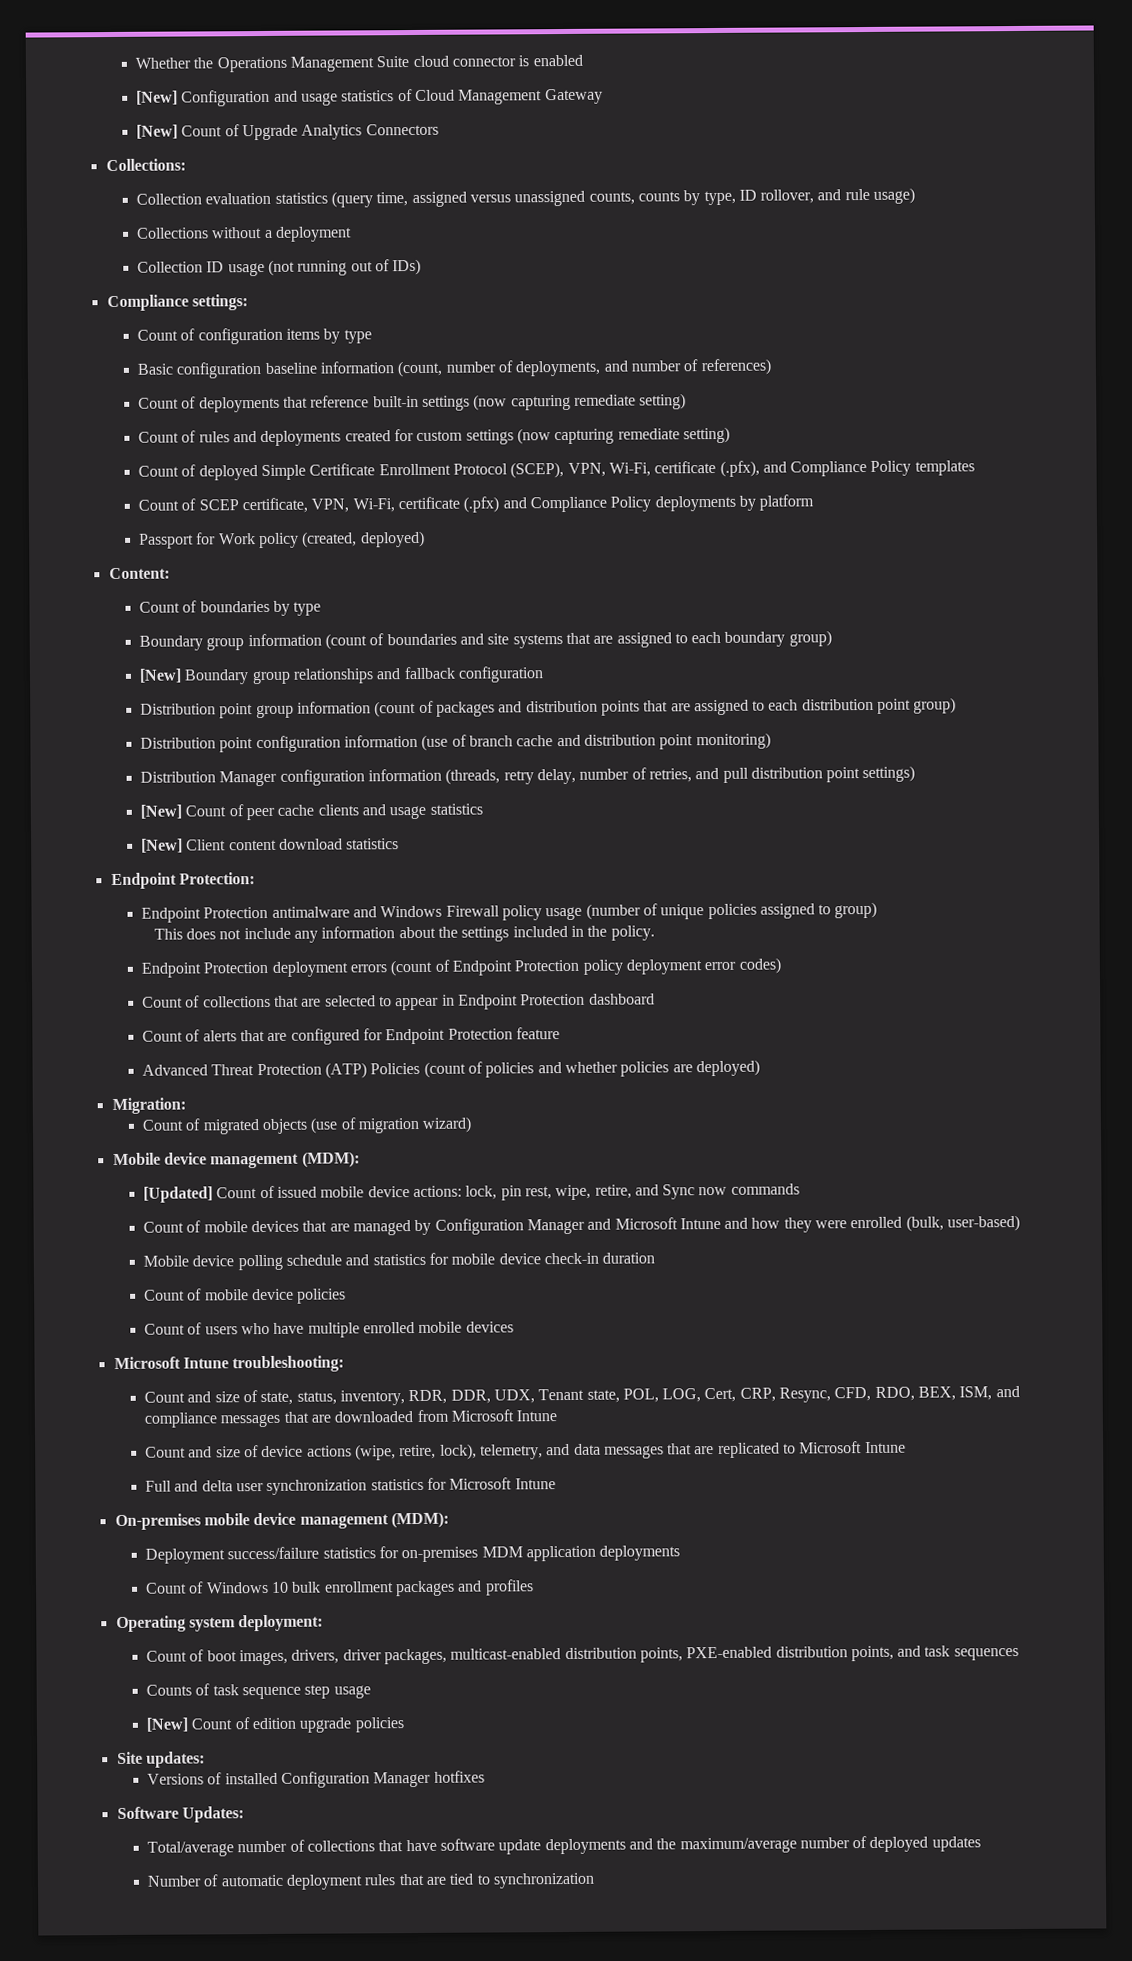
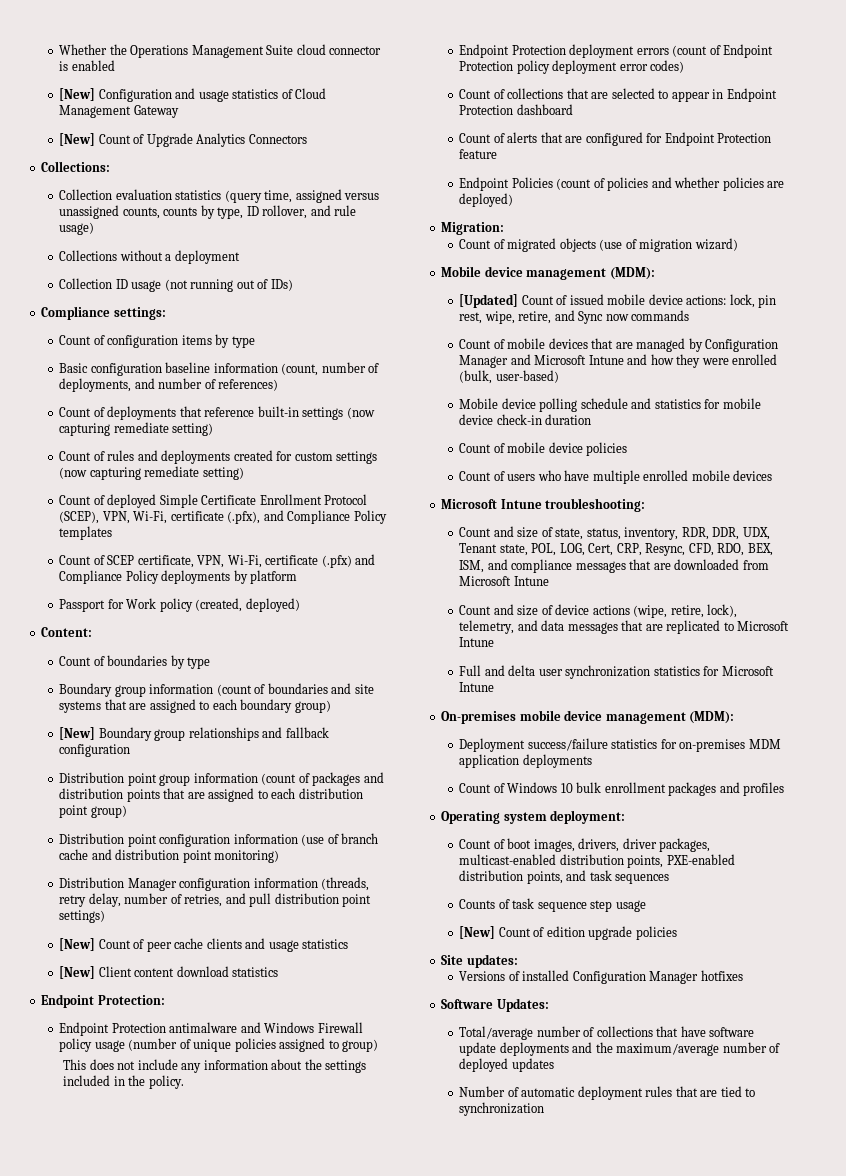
[142,1062,367,1079] Advanced Threat Protection (ATP) -> [459,177,510,191] Endpoint

